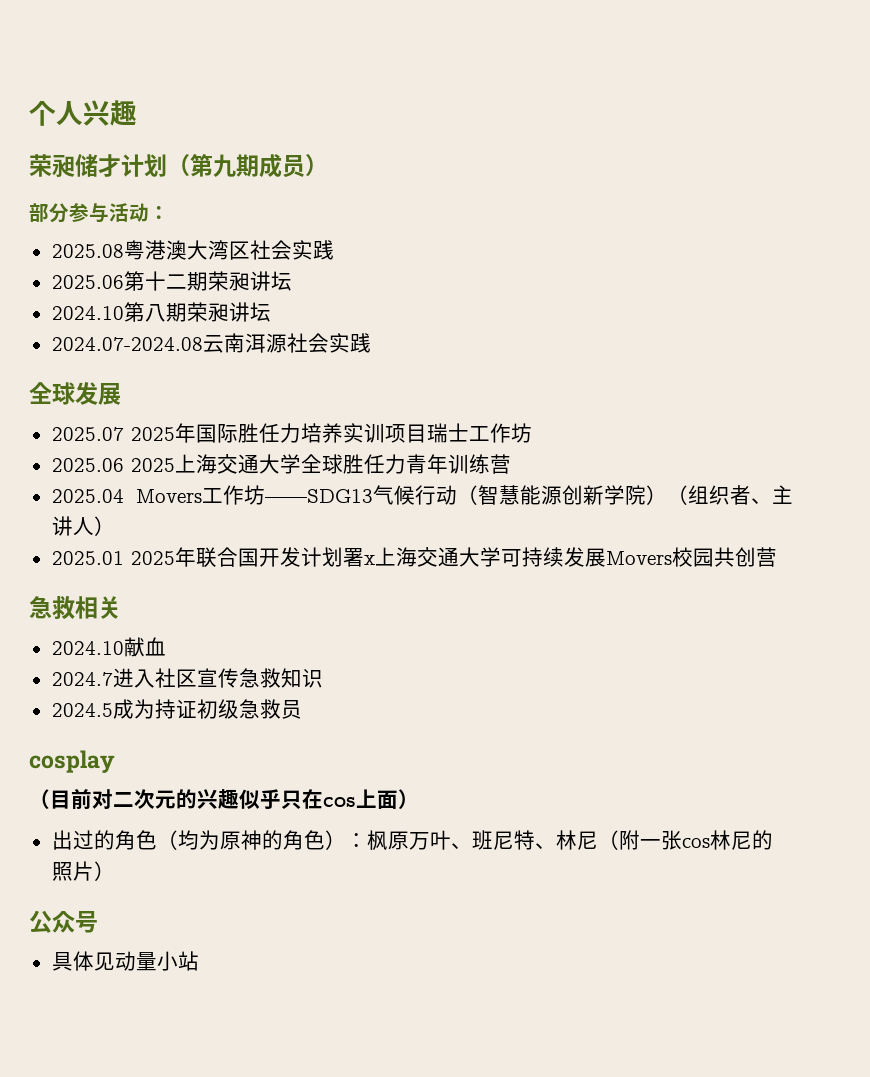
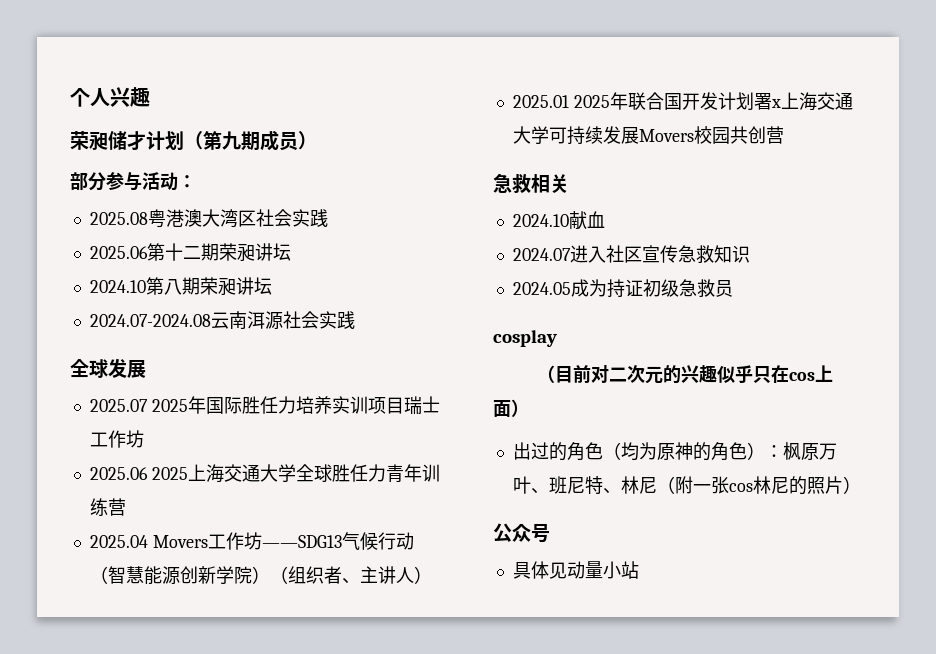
[51,672,113,686] 2024.7 -> [512,248,571,261] 2024.07
[51,703,113,717] 2024.5 -> [512,282,571,295] 2024.05

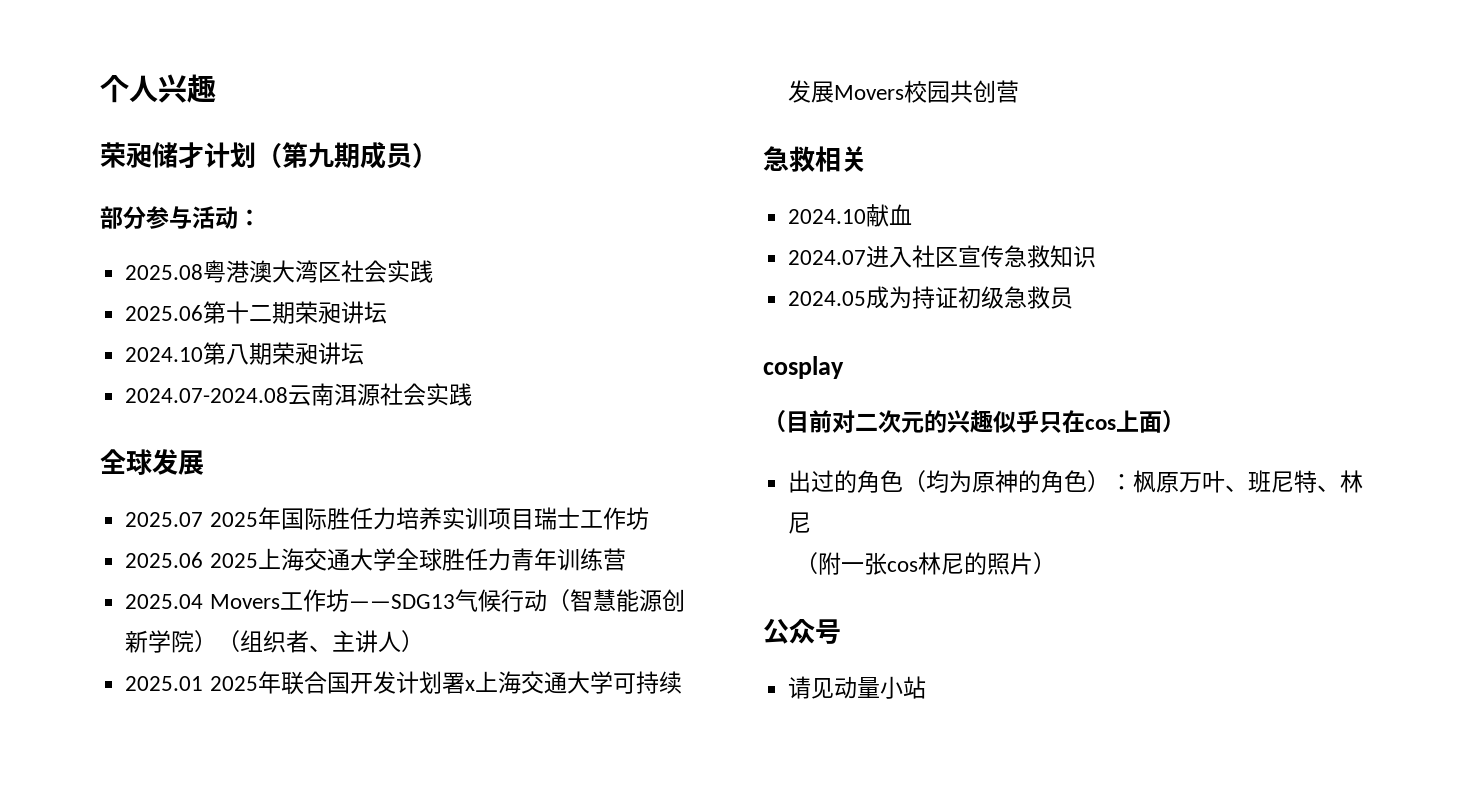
(657, 485) none -> (812, 523) //
[512,561,549,579] 具体 -> [788,676,812,699] 请

